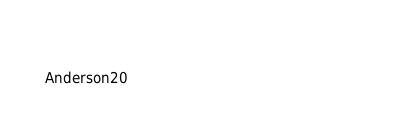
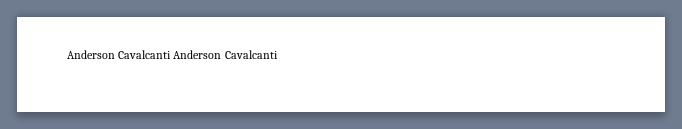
[45,71,128,84] Anderson20 -> [67,50,278,59] Anderson Cavalcanti Anderson Cavalcanti

